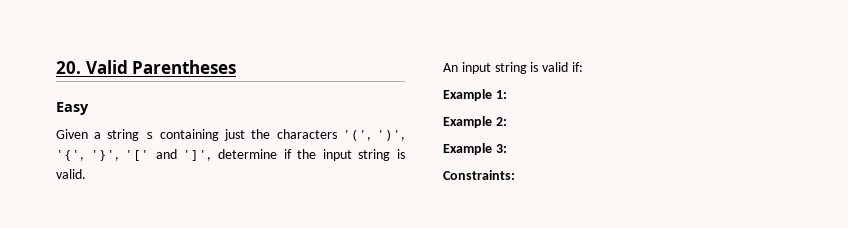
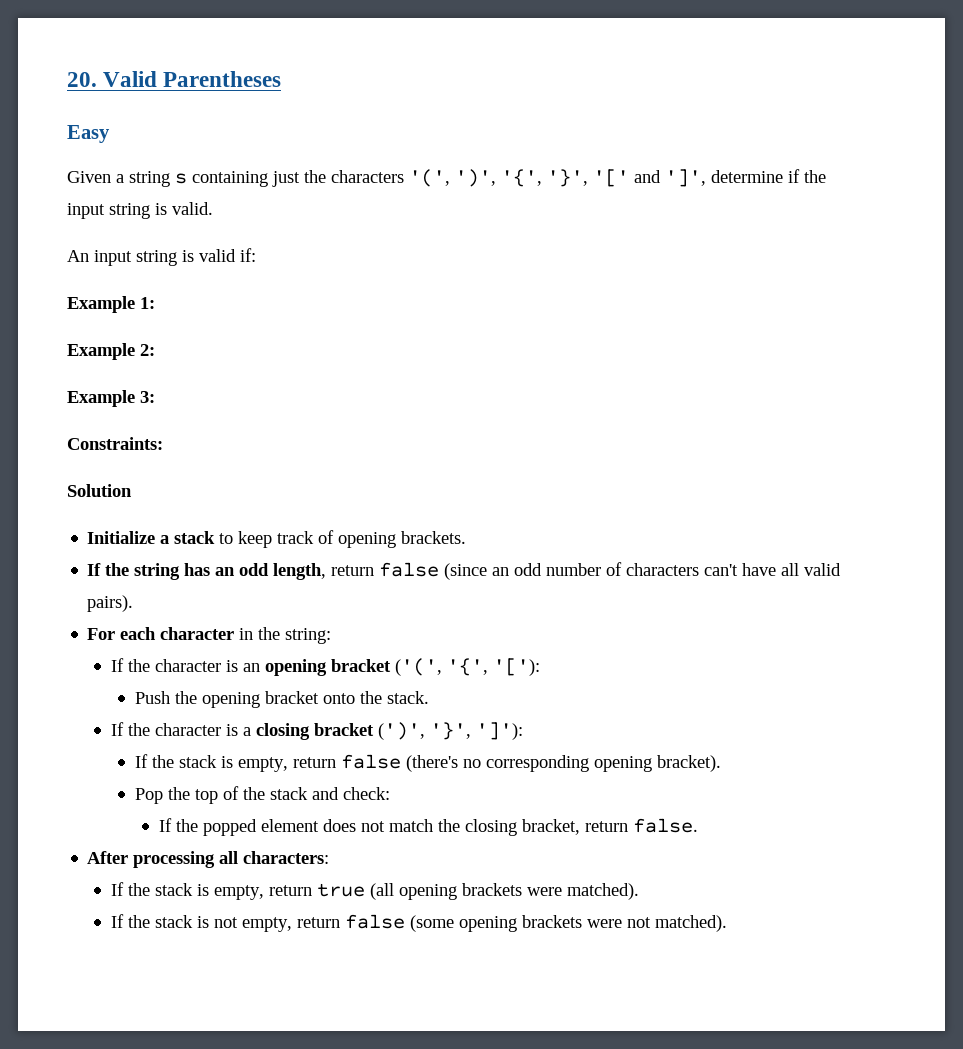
(515, 175) none -> [67,484,132,497] [87,530,467,548] [87,562,842,580] [87,595,134,612] [87,627,332,644] [111,658,541,676] [134,691,429,708] [111,722,524,740] [134,754,721,772] [134,786,390,804] [158,818,698,836] [87,851,330,868] [111,882,640,900] [111,914,728,932] // Solution // Initialize a stack to keep track of opening brackets. // If the string has an odd length, return false (since an odd number of characters can't have all valid pairs). // For each character in the string: // If the character is an opening bracket ('(', '{', '['): // Push the opening bracket onto the stack. // If the character is a closing bracket (')', '}', ']'): // If the stack is empty, return false (there's no corresponding opening bracket). // Pop the top of the stack and check: // If the popped element does not match the closing bracket, return false. // After processing all characters: // If the stack is empty, return true (all opening brackets were matched). // If the stack is not empty, return false (some opening brackets were not matched).

